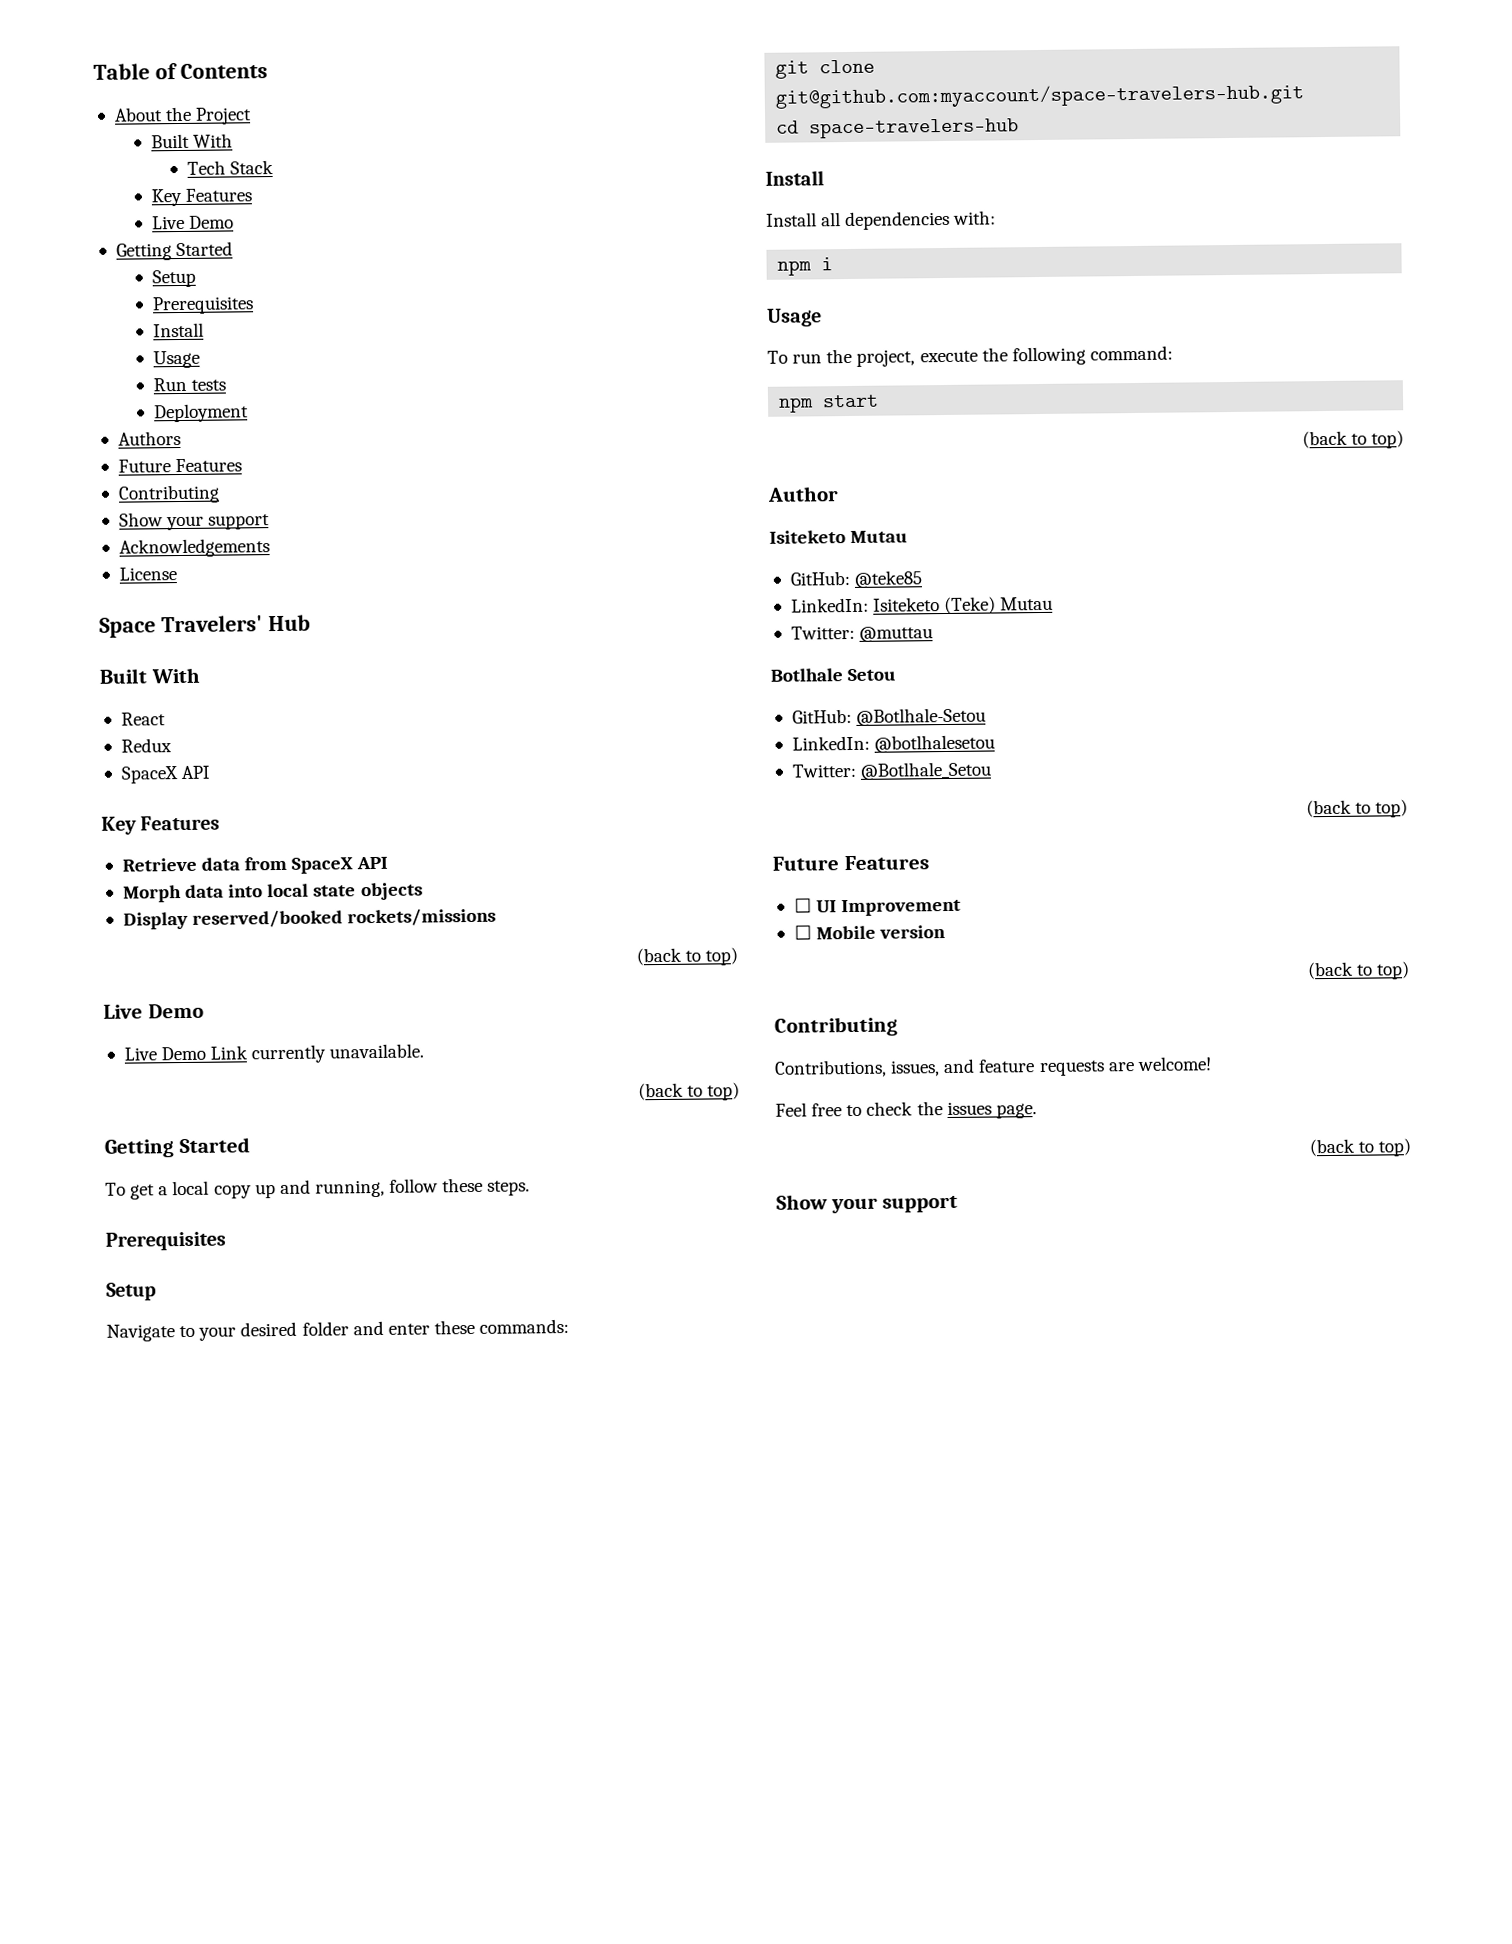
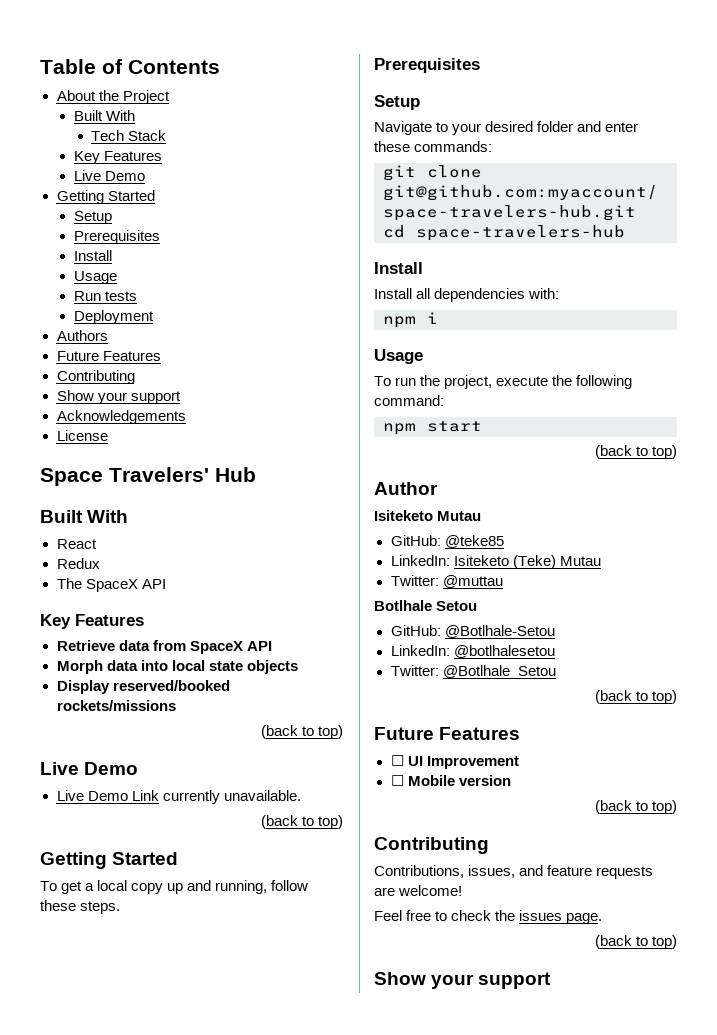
(172, 745) none -> [56,578,82,589] The

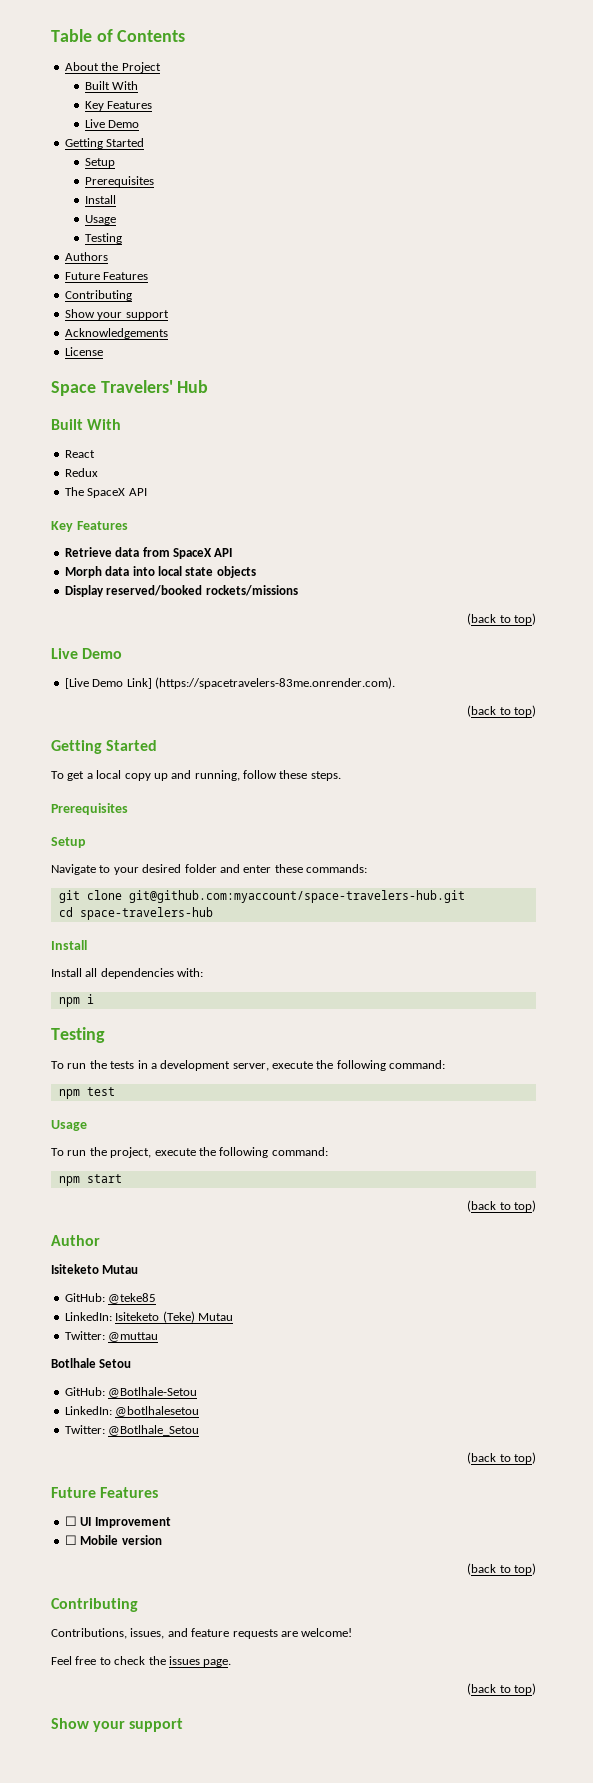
[91,130,167,141] // Tech Stack -> (139, 85) none
[73,291,137,301] [73,310,154,324] Run tests // Deployment -> [84,233,122,244] Testing
[56,790,301,804] Live Demo Link currently unavailable. -> [64,677,395,689] [Live Demo Link] (https://spacetravelers-83me.onrender.com).
(438, 318) none -> [51,1027,105,1043] [51,1060,446,1071] [58,1087,115,1099] // Testing // To run the tests in a development server, execute the following command: // npm test

